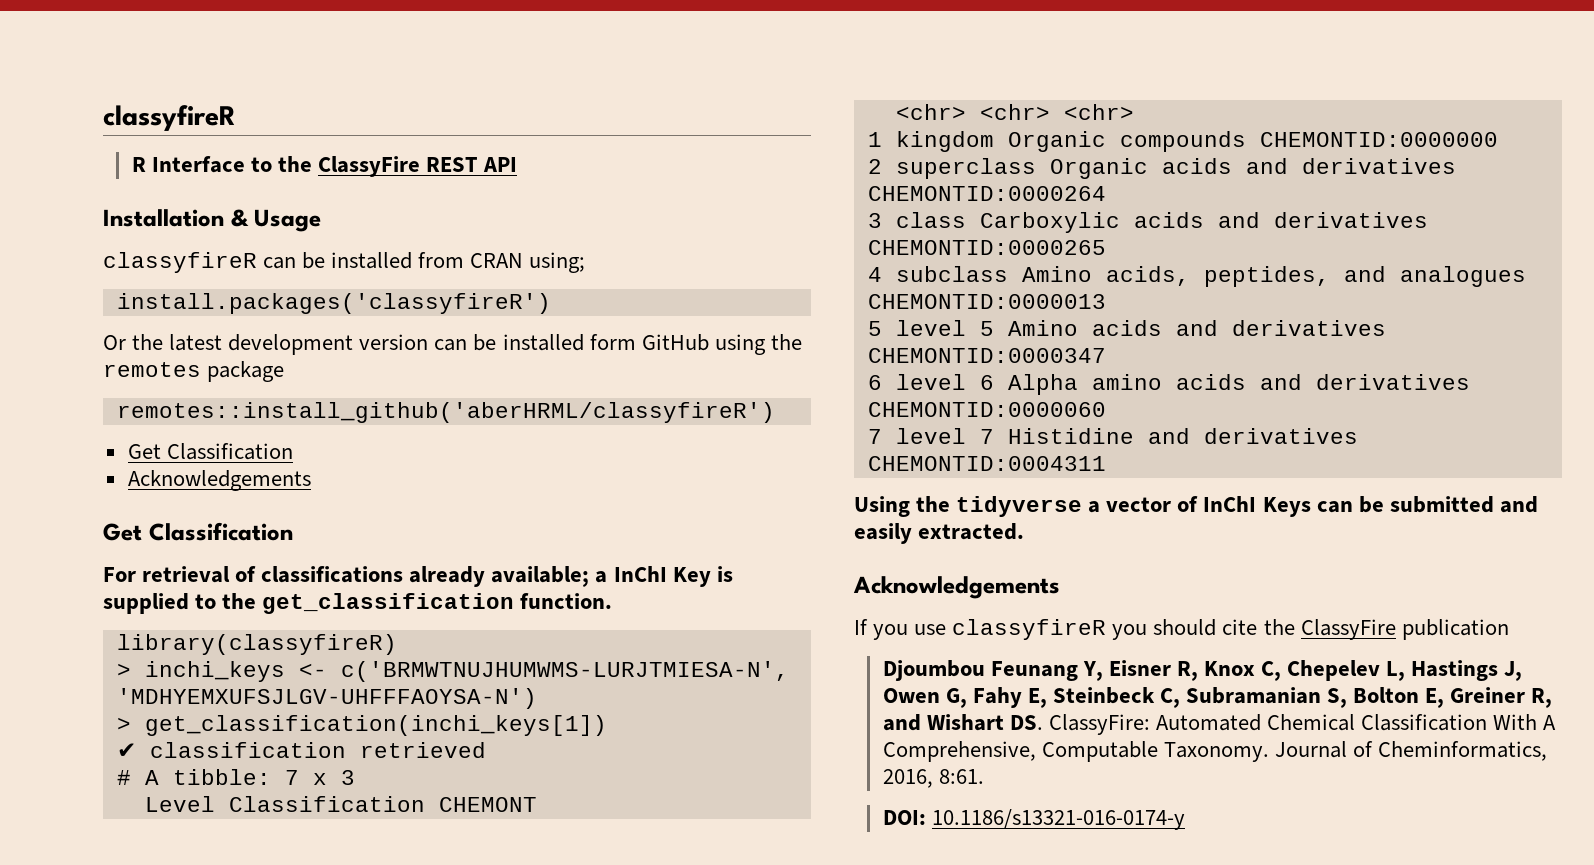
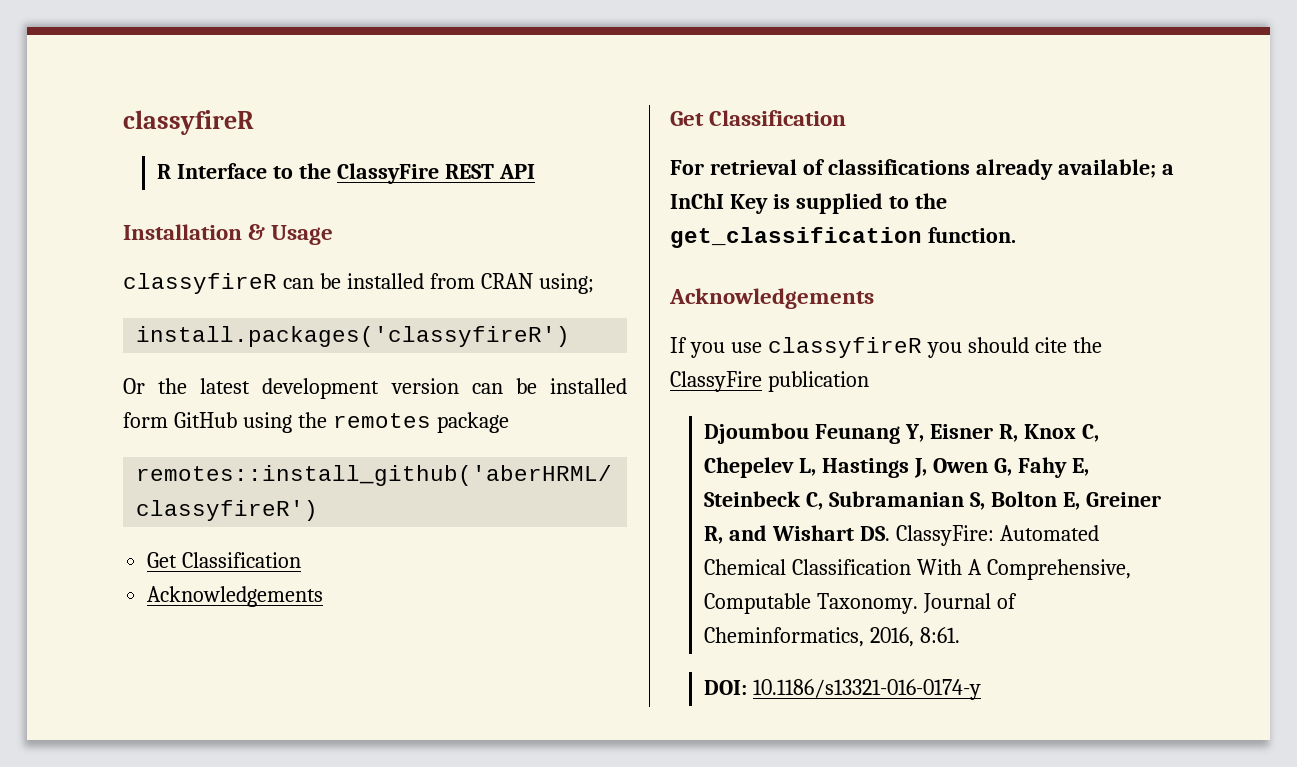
[116,634,397,655] [116,661,789,682] [116,688,537,709] [116,715,607,736] [116,742,486,758] [116,769,355,785] [144,796,537,812] [895,104,1134,120] [867,131,1498,152] [867,158,1456,179] [867,186,1106,201] [867,212,1428,233] [867,240,1106,255] [867,266,1526,287] [867,294,1106,309] [867,320,1386,336] [867,348,1106,363] [867,374,1470,395] [867,402,1106,417] [867,428,1358,444] [867,456,1106,471] [854,496,1538,517] [854,523,1025,544] // library(classyfireR) // > inchi_keys <- c('BRMWTNUJHUMWMS-LURJTMIESA-N', 'MDHYEMXUFSJLGV-UHFFFAOYSA-N') // > get_classification(inchi_keys[1]) // ✔ classification retrieved // # A tibble: 7 x 3 // Level Classification CHEMONT // <chr> <chr> <chr> // 1 kingdom Organic compounds CHEMONTID:0000000 // 2 superclass Organic acids and derivatives CHEMONTID:0000264 // 3 class Carboxylic acids and derivatives CHEMONTID:0000265 // 4 subclass Amino acids, peptides, and analogues CHEMONTID:0000013 // 5 level 5 Amino acids and derivatives CHEMONTID:0000347 // 6 level 6 Alpha amino acids and derivatives CHEMONTID:0000060 // 7 level 7 Histidine and derivatives CHEMONTID:0004311 // Using the tidyverse a vector of InChI Keys can be submitted and easily extracted. -> (1016, 235) none

